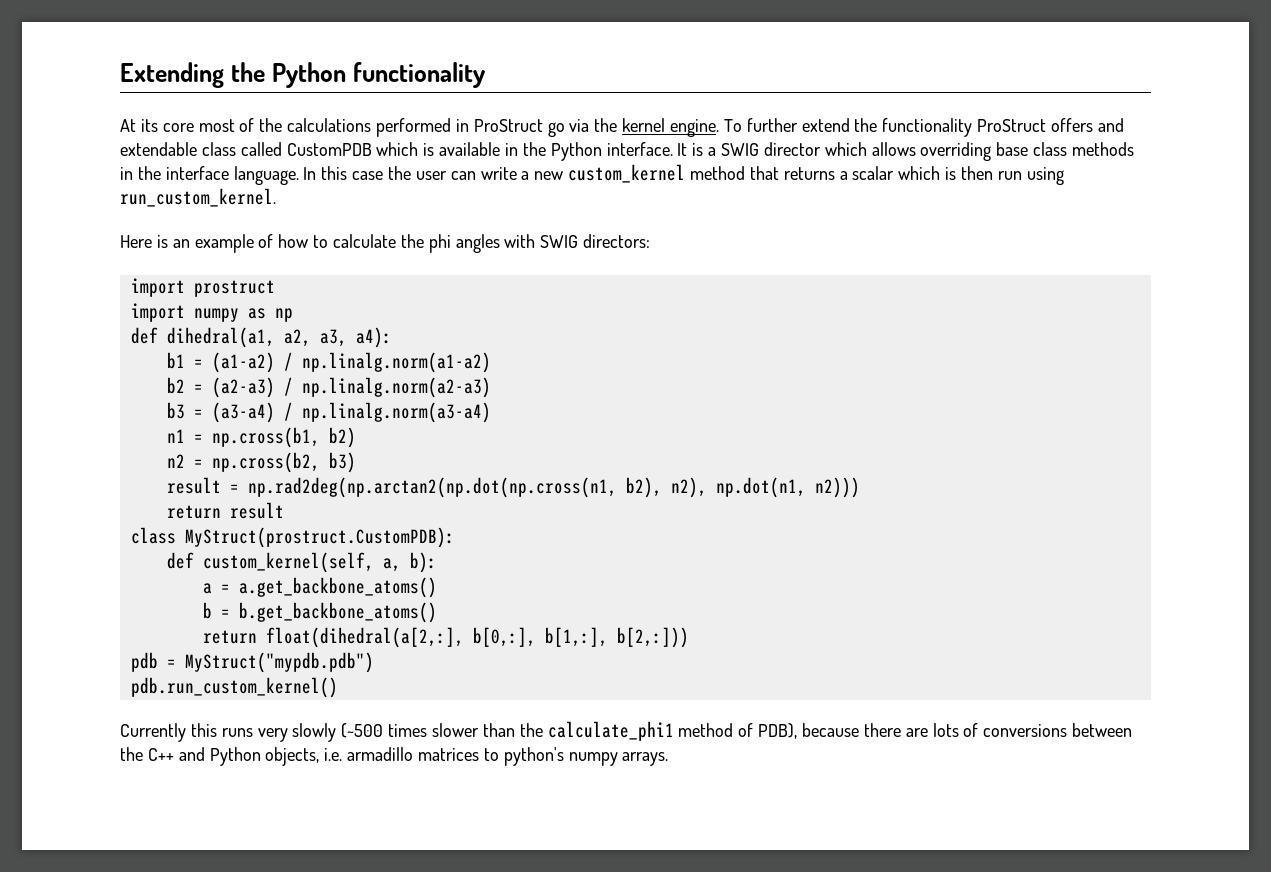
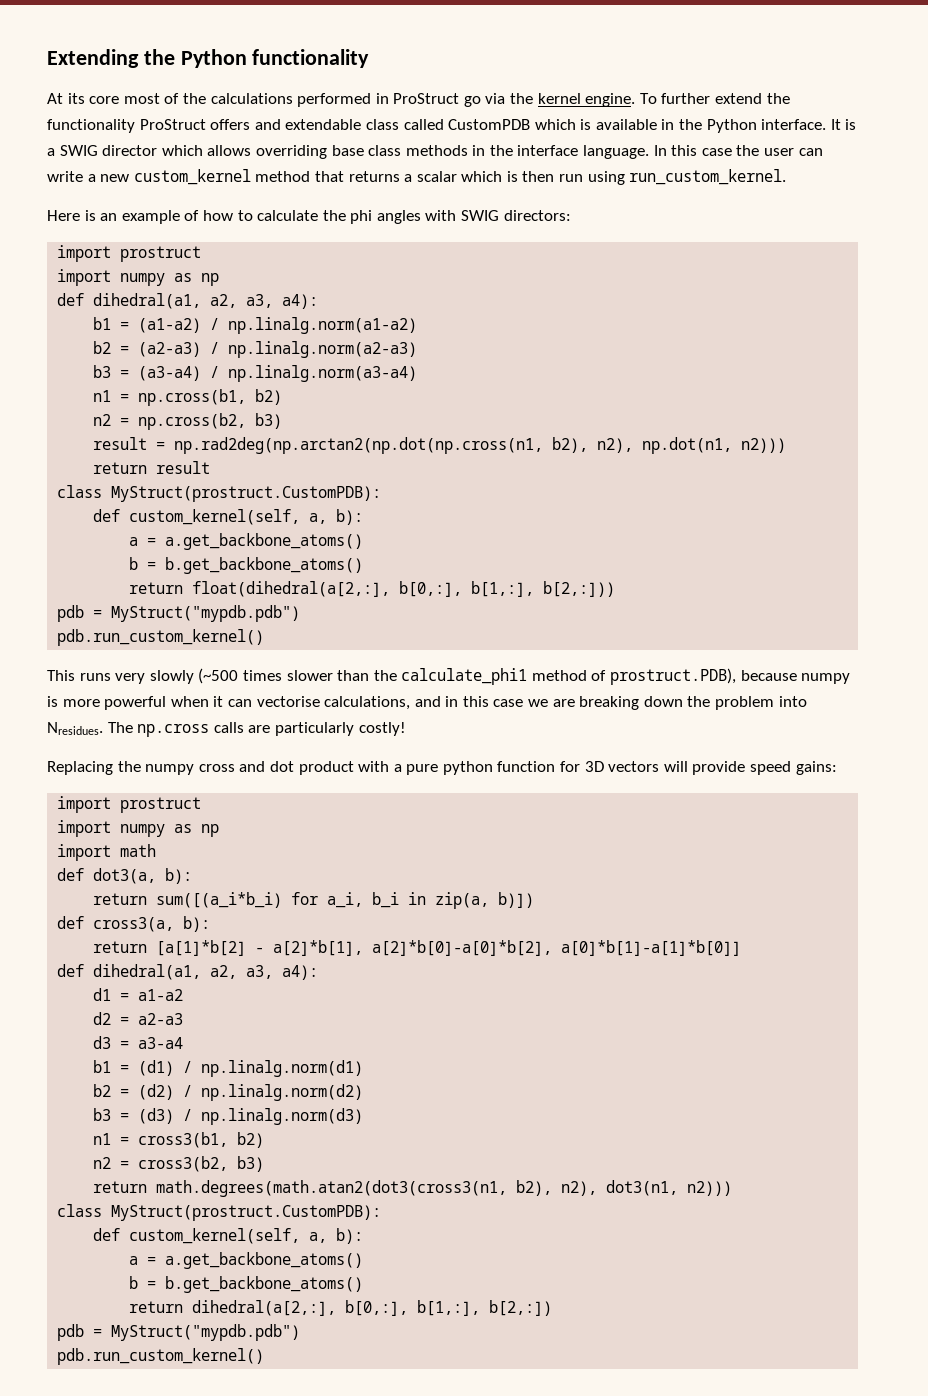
[120,723,217,742] Currently this -> [47,670,75,681] This
[758,723,1133,739] [120,747,669,766] PDB), because there are lots of conversions between the C++ and Python objects, i.e. armadillo matrices to python's numpy arrays. -> [610,668,851,685] [47,696,807,710] [47,722,406,737] [47,761,837,775] [57,796,202,813] [57,820,220,837] [57,844,157,861] [57,868,193,884] [93,892,535,909] [57,916,211,932] [93,940,742,956] [57,964,319,980] [93,988,184,1001] [93,1012,184,1025] [93,1036,184,1049] [93,1060,364,1077] [93,1084,364,1101] [93,1108,364,1125] [93,1132,265,1148] [93,1156,265,1172] [93,1180,733,1197] [57,1204,382,1221] [93,1228,364,1244] [129,1252,364,1269] [129,1276,364,1293] [129,1300,553,1316] [57,1324,301,1341] [57,1348,265,1365] prostruct.PDB), because numpy is more powerful when it can vectorise calculations, and in this case we are breaking down the problem into Nresidues. The np.cross calls are particularly costly! // Replacing the numpy cross and dot product with a pure python function for 3D vectors will provide speed gains: // import prostruct // import numpy as np // import math // def dot3(a, b): // return sum([(a_i*b_i) for a_i, b_i in zip(a, b)]) // def cross3(a, b): // return [a[1]*b[2] - a[2]*b[1], a[2]*b[0]-a[0]*b[2], a[0]*b[1]-a[1]*b[0]] // def dihedral(a1, a2, a3, a4): // d1 = a1-a2 // d2 = a2-a3 // d3 = a3-a4 // b1 = (d1) / np.linalg.norm(d1) // b2 = (d2) / np.linalg.norm(d2) // b3 = (d3) / np.linalg.norm(d3) // n1 = cross3(b1, b2) // n2 = cross3(b2, b3) // return math.degrees(math.atan2(dot3(cross3(n1, b2), n2), dot3(n1, n2))) // class MyStruct(prostruct.CustomPDB): // def custom_kernel(self, a, b): // a = a.get_backbone_atoms() // b = b.get_backbone_atoms() // return dihedral(a[2,:], b[0,:], b[1,:], b[2,:]) // pdb = MyStruct("mypdb.pdb") // pdb.run_custom_kernel()

